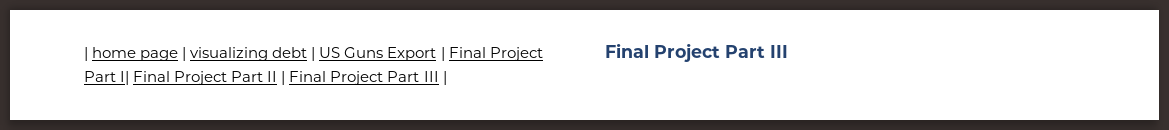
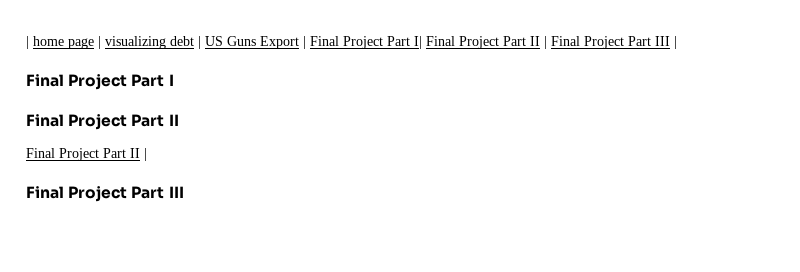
(447, 78) none -> [26,74,174,90] [26,114,179,130] [26,148,147,161] // Final Project Part I // Final Project Part II // Final Project Part II |

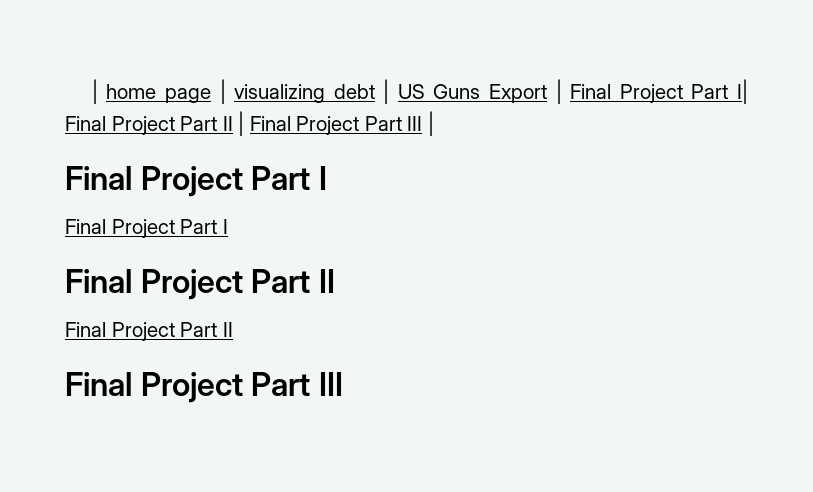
(174, 80) none -> [65,219,228,238] // Final Project Part I
[144,148,147,161] | -> (233, 329) none

